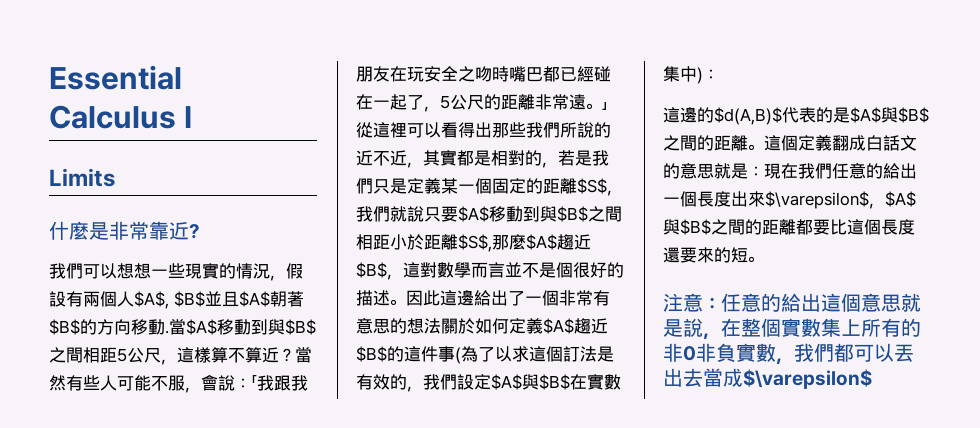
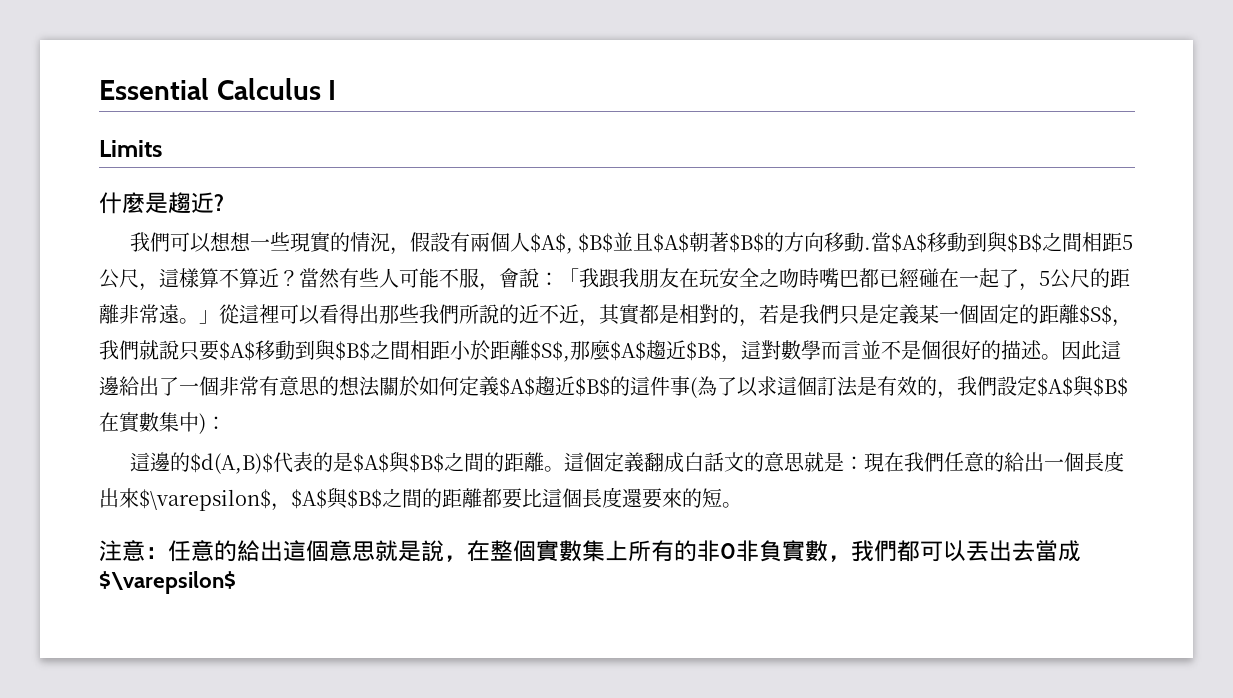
[109,221,169,240] 非常靠 -> [168,192,191,214] 趨

